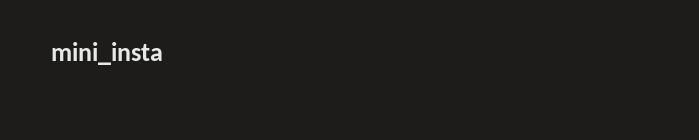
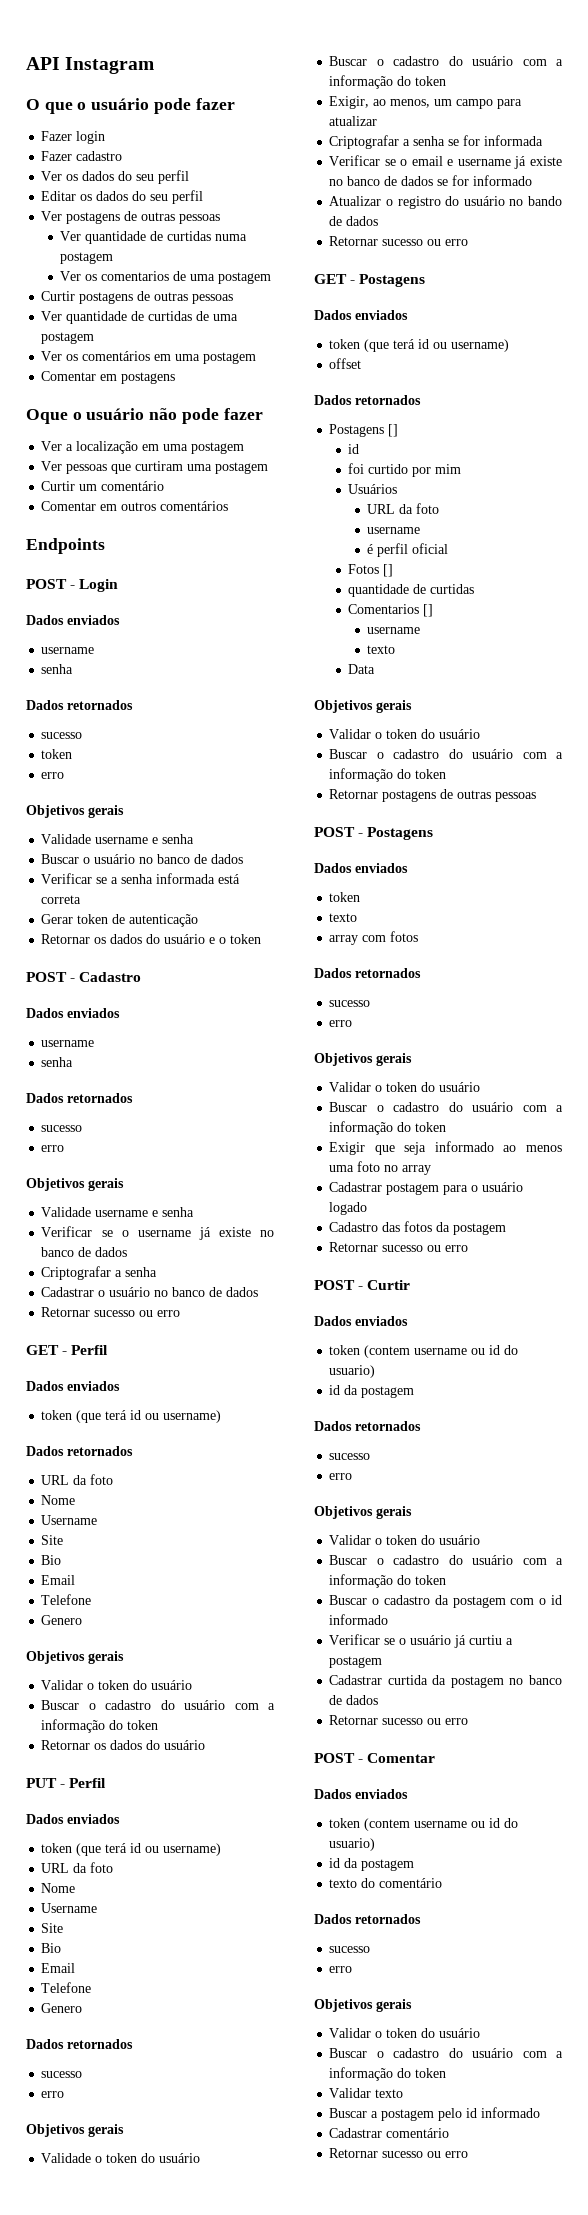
[51,42,163,65] mini_insta -> [26,57,155,74] [26,98,235,114] [41,131,106,144] [41,151,123,161] [41,170,190,184] [41,190,204,204] [41,211,221,224] [60,231,248,244] [60,252,114,264] [60,271,272,284] [41,291,234,304] [41,311,239,324] [41,332,95,344] [41,351,257,364] [41,371,176,384] [26,408,263,424] [41,441,245,454] [41,461,269,474] [41,481,165,491] [41,501,229,511] [26,538,105,554] [26,579,119,592] [26,615,120,625] [41,647,95,654] [41,664,74,674] [26,700,133,710] [41,732,83,739] [41,749,73,759] [41,772,65,779] [26,805,124,818] [41,834,195,844] [41,854,244,864] [41,873,241,884] [41,895,82,904] [41,914,199,927] [41,934,262,944] [26,972,142,982] [26,1008,120,1018] [41,1040,95,1047] [41,1057,74,1067] [26,1093,133,1103] [41,1125,83,1132] [41,1145,65,1152] [26,1178,124,1191] [41,1207,195,1217] [41,1226,274,1240] [41,1247,128,1257] [41,1266,158,1280] [41,1287,259,1297] [41,1307,181,1317] [26,1345,109,1355] [26,1381,120,1391] [41,1410,222,1423] [26,1446,133,1456] [41,1474,114,1485] [41,1495,76,1505] [41,1515,98,1525] [41,1535,64,1545] [41,1555,62,1565] [41,1575,76,1585] [41,1594,92,1605] [41,1615,83,1625] [26,1651,124,1664] [41,1680,193,1690] [41,1700,275,1710] [41,1719,159,1733] [41,1740,206,1750] [26,1778,107,1788] [26,1814,120,1824] [41,1843,222,1856] [41,1862,114,1873] [41,1883,76,1893] [41,1903,98,1913] [41,1923,64,1933] [41,1943,62,1953] [41,1963,76,1973] [41,1982,92,1993] [41,2003,83,2013] [26,2039,133,2049] [41,2071,83,2078] [41,2091,65,2098] [26,2124,124,2137] [41,2153,201,2163] [329,56,563,66] [329,75,447,89] [329,96,523,109] [329,116,378,126] [329,135,544,149] [329,155,562,169] [329,175,533,186] [329,196,562,209] [329,216,379,226] [329,236,469,246] [314,274,426,287] [314,310,408,320] [329,339,510,352] [329,358,362,369] [314,395,421,405] [329,424,399,437] [348,444,360,454] [348,463,462,477] [348,484,398,494] [367,503,440,514] [367,527,421,534] [367,543,449,557] [348,564,394,577] [348,584,475,597] [348,604,434,617] [367,627,421,634] [367,645,396,654] [348,664,376,674] [314,700,412,713] [329,729,481,739] [329,749,563,759] [329,768,447,782] [329,789,537,802] [314,827,434,840] [314,863,408,873] [329,892,361,902] [329,913,358,922] [329,931,419,945] [314,968,421,978] [329,1000,371,1007] [329,1020,353,1027] [314,1053,412,1066] [329,1082,481,1092] [329,1102,563,1112] [329,1121,447,1135] [329,1141,562,1155] [329,1161,432,1175] [329,1182,524,1195] [329,1202,368,1215] [329,1221,507,1235] [329,1242,469,1252] [314,1280,411,1290] [314,1316,408,1326] [329,1345,519,1358] [329,1365,376,1378] [329,1385,415,1398] [314,1421,421,1431] [329,1453,371,1460] [329,1473,353,1480] [314,1506,412,1519] [329,1535,481,1545] [329,1555,563,1565] [329,1574,447,1588] [329,1595,562,1608] [329,1614,389,1625] [329,1634,514,1648] [329,1656,383,1668] [329,1675,562,1688] [329,1695,379,1705] [329,1715,469,1725] [314,1753,436,1763] [314,1789,408,1799] [329,1818,519,1831] [329,1838,376,1851] [329,1858,415,1871] [329,1878,443,1888] [314,1914,421,1924] [329,1946,371,1953] [329,1966,353,1973] [314,1999,412,2012] [329,2028,481,2038] [329,2048,563,2058] [329,2067,447,2081] [329,2088,404,2098] [329,2107,541,2121] [329,2128,450,2138] [329,2148,469,2158] API Instagram // O que o usuário pode fazer // Fazer login // Fazer cadastro // Ver os dados do seu perfil // Editar os dados do seu perfil // Ver postagens de outras pessoas // Ver quantidade de curtidas numa postagem // Ver os comentarios de uma postagem // Curtir postagens de outras pessoas // Ver quantidade de curtidas de uma postagem // Ver os comentários em uma postagem // Comentar em postagens // Oque o usuário não pode fazer // Ver a localização em uma postagem // Ver pessoas que curtiram uma postagem // Curtir um comentário // Comentar em outros comentários // Endpoints // POST - Login // Dados enviados // username // senha // Dados retornados // sucesso // token // erro // Objetivos gerais // Validade username e senha // Buscar o usuário no banco de dados // Verificar se a senha informada está correta // Gerar token de autenticação // Retornar os dados do usuário e o token // POST - Cadastro // Dados enviados // username // senha // Dados retornados // sucesso // erro // Objetivos gerais // Validade username e senha // Verificar se o username já existe no banco de dados // Criptografar a senha // Cadastrar o usuário no banco de dados // Retornar sucesso ou erro // GET - Perfil // Dados enviados // token (que terá id ou username) // Dados retornados // URL da foto // Nome // Username // Site // Bio // Email // Telefone // Genero // Objetivos gerais // Validar o token do usuário // Buscar o cadastro do usuário com a informação do token // Retornar os dados do usuário // PUT - Perfil // Dados enviados // token (que terá id ou username) // URL da foto // Nome // Username // Site // Bio // Email // Telefone // Genero // Dados retornados // sucesso // erro // Objetivos gerais // Validade o token do usuário // Buscar o cadastro do usuário com a informação do token // Exigir, ao menos, um campo para atualizar // Criptografar a senha se for informada // Verificar se o email e username já existe no banco de dados se for informado // Atualizar o registro do usuário no bando de dados // Retornar sucesso ou erro // GET - Postagens // Dados enviados // token (que terá id ou username) // offset // Dados retornados // Postagens [] // id // foi curtido por mim // Usuários // URL da foto // username // é perfil oficial // Fotos [] // quantidade de curtidas // Comentarios [] // username // texto // Data // Objetivos gerais // Validar o token do usuário // Buscar o cadastro do usuário com a informação do token // Retornar postagens de outras pessoas // POST - Postagens // Dados enviados // token // texto // array com fotos // Dados retornados // sucesso // erro // Objetivos gerais // Validar o token do usuário // Buscar o cadastro do usuário com a informação do token // Exigir que seja informado ao menos uma foto no array // Cadastrar postagem para o usuário logado // Cadastro das fotos da postagem // Retornar sucesso ou erro // POST - Curtir // Dados enviados // token (contem username ou id do usuario) // id da postagem // Dados retornados // sucesso // erro // Objetivos gerais // Validar o token do usuário // Buscar o cadastro do usuário com a informação do token // Buscar o cadastro da postagem com o id informado // Verificar se o usuário já curtiu a postagem // Cadastrar curtida da postagem no banco de dados // Retornar sucesso ou erro // POST - Comentar // Dados enviados // token (contem username ou id do usuario) // id da postagem // texto do comentário // Dados retornados // sucesso // erro // Objetivos gerais // Validar o token do usuário // Buscar o cadastro do usuário com a informação do token // Validar texto // Buscar a postagem pelo id informado // Cadastrar comentário // Retornar sucesso ou erro

